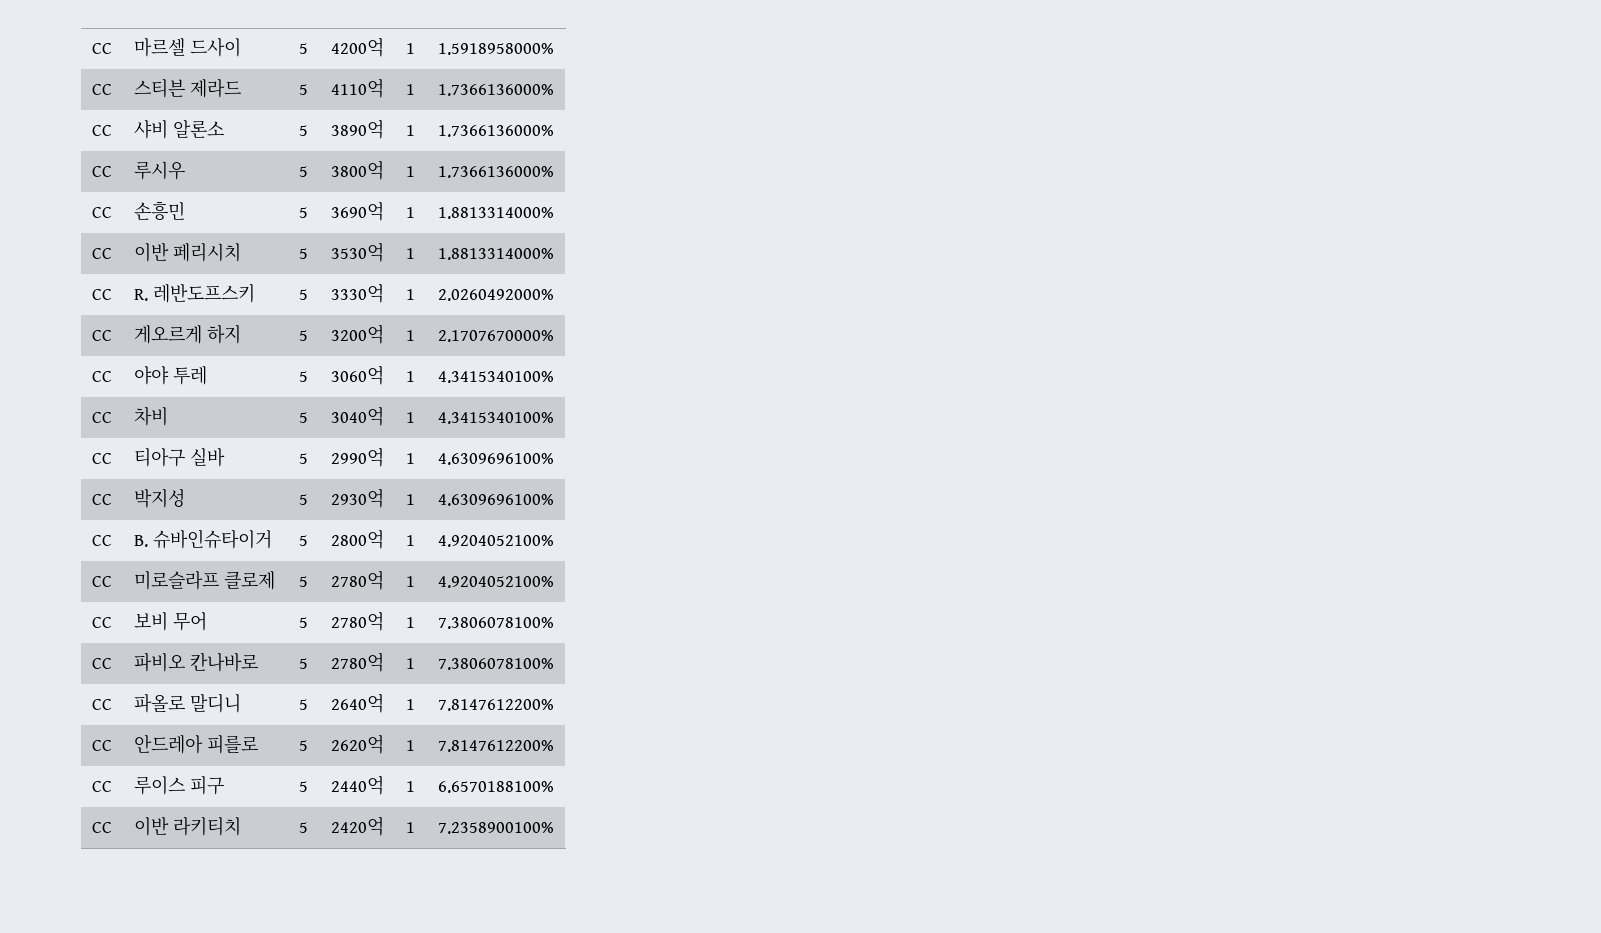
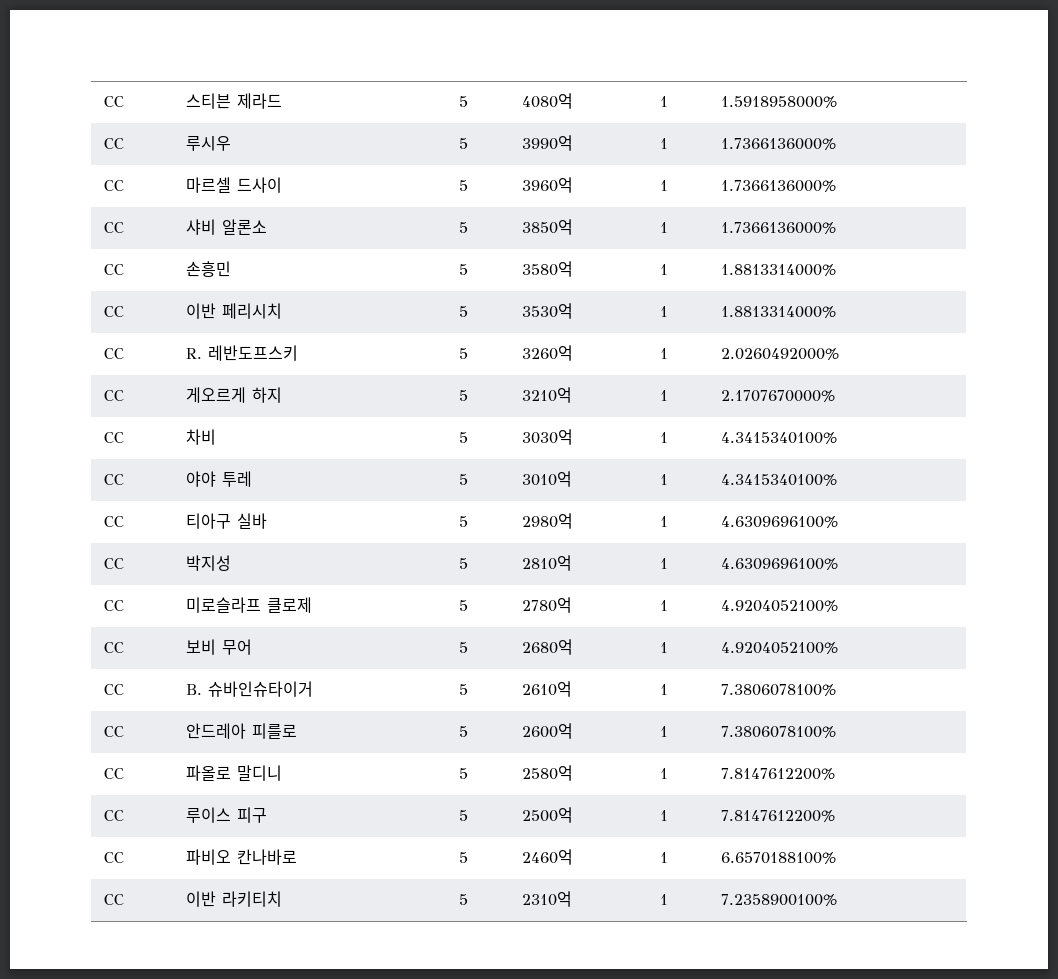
[91,43,112,54] [133,38,241,57] [298,43,308,54] [330,37,384,57] [405,43,415,54] [437,43,554,55] [91,84,112,95] [133,79,241,98] [298,84,308,95] [330,78,384,98] CC | 마르셀 드사이 | 5 | 4200억 | 1 | 1.5918958000% // CC | 스티븐 제라드 | 5 | 4110억 -> [103,96,124,107] [185,93,282,109] [458,96,468,107] [521,93,573,109] [659,96,668,107] [720,96,837,108] [103,138,124,149] [185,136,231,151] [458,138,468,149] [521,135,573,151] [659,138,668,149] [720,138,836,150] [103,180,124,191] [185,177,282,193] [458,180,468,191] [521,177,573,193] CC | 스티븐 제라드 | 5 | 4080억 | 1 | 1.5918958000% // CC | 루시우 | 5 | 3990억 | 1 | 1.7366136000% // CC | 마르셀 드사이 | 5 | 3960억
[330,119,384,139] [405,125,415,136] [437,125,554,137] [91,166,112,177] [133,161,185,180] [298,166,308,177] [330,160,384,180] 3890억 | 1 | 1.7366136000% // CC | 루시우 | 5 | 3800억 -> [521,219,573,235] 3850억
[330,201,384,221] 3690억 -> [521,261,573,277] 3580억
[330,283,384,303] 3330억 -> [521,345,573,361] 3260억
[330,324,384,344] 3200억 -> [521,387,572,403] 3210억
[133,366,207,385] [298,371,308,382] [330,365,384,385] [405,371,415,382] [437,371,554,383] [91,412,112,423] [133,406,168,426] [298,412,308,423] [330,406,384,426] 야야 투레 | 5 | 3060억 | 1 | 4.3415340100% // CC | 차비 | 5 | 3040억 -> [185,429,216,445] [458,432,468,443] [521,429,573,445] [659,432,668,443] [720,432,837,444] [103,474,124,485] [185,471,252,487] [458,474,468,485] [521,471,572,487] 차비 | 5 | 3030억 | 1 | 4.3415340100% // CC | 야야 투레 | 5 | 3010억
[330,447,384,467] 2990억 -> [521,513,573,529] 2980억
[330,488,384,508] [405,494,415,505] [437,494,554,506] [91,535,112,546] [133,529,272,549] [298,535,308,546] [330,529,384,549] [405,535,415,546] [437,535,554,547] 2930억 | 1 | 4.6309696100% // CC | B. 슈바인슈타이거 | 5 | 2800억 | 1 | 4.9204052100% -> [521,555,572,571] [659,558,668,569] [720,558,838,570] 2810억 | 1 | 4.6309696100%
[330,611,384,631] [405,617,415,628] [437,617,554,629] [91,658,112,669] [133,652,258,672] [298,658,308,669] [330,652,384,672] 2780억 | 1 | 7.3806078100% // CC | 파비오 칸나바로 | 5 | 2780억 -> [521,639,573,655] [659,642,668,653] [720,642,838,654] [103,684,124,695] [185,681,313,697] [458,684,468,695] [521,681,572,697] [659,684,668,695] [720,684,836,696] [103,726,124,737] [185,723,297,739] [458,726,468,737] [521,723,573,739] 2680억 | 1 | 4.9204052100% // CC | B. 슈바인슈타이거 | 5 | 2610억 | 1 | 7.3806078100% // CC | 안드레아 피를로 | 5 | 2600억
[330,693,384,713] [405,699,415,710] [437,699,554,711] [91,740,112,751] [133,734,258,754] [298,740,308,751] [330,734,384,754] 2640억 | 1 | 7.8147612200% // CC | 안드레아 피를로 | 5 | 2620억 -> [521,765,573,781] 2580억
[330,775,384,795] 2440억 -> [521,807,573,823] [659,810,668,821] [720,810,835,822] [103,852,124,863] [185,849,297,865] [458,852,468,863] [521,849,573,865] 2500억 | 1 | 7.8147612200% // CC | 파비오 칸나바로 | 5 | 2460억
[330,816,384,836] 2420억 -> [521,891,572,907] 2310억

